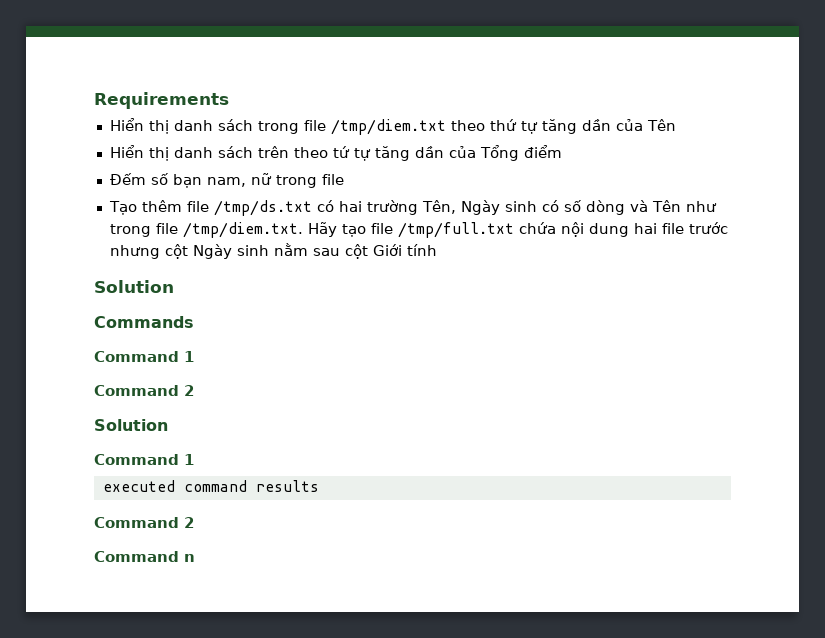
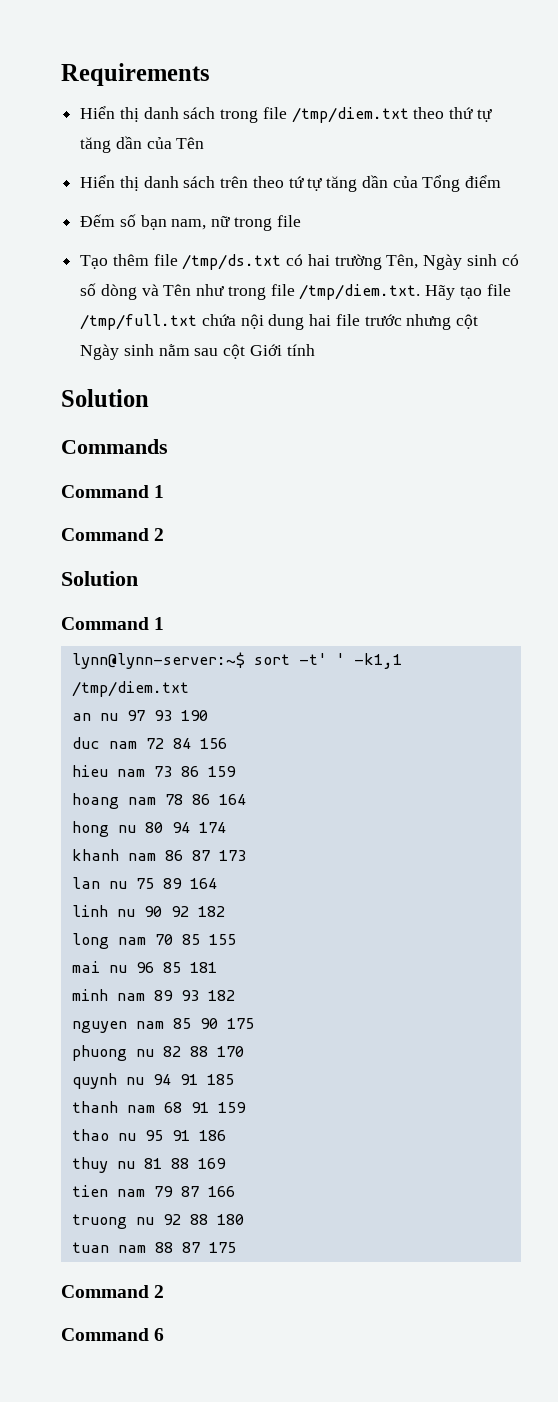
[102,480,319,492] executed command results -> [71,652,402,669] [71,681,189,697] [71,710,208,721] [71,737,227,749] [71,765,236,777] [71,793,246,809] [71,821,226,837] [71,849,246,861] [71,877,217,889] [71,905,225,917] [71,933,236,949] [71,961,217,973] [71,989,235,1001] [71,1018,254,1033] [71,1045,244,1061] [71,1073,234,1089] [71,1101,246,1113] [71,1129,226,1141] [71,1157,226,1173] [71,1185,235,1197] [71,1214,244,1229] [71,1242,236,1253] lynn@lynn-server:~$ sort -t' ' -k1,1 /tmp/diem.txt // an nu 97 93 190 // duc nam 72 84 156 // hieu nam 73 86 159 // hoang nam 78 86 164 // hong nu 80 94 174 // khanh nam 86 87 173 // lan nu 75 89 164 // linh nu 90 92 182 // long nam 70 85 155 // mai nu 96 85 181 // minh nam 89 93 182 // nguyen nam 85 90 175 // phuong nu 82 88 170 // quynh nu 94 91 185 // thanh nam 68 91 159 // thao nu 95 91 186 // thuy nu 81 88 169 // tien nam 79 87 166 // truong nu 92 88 180 // tuan nam 88 87 175
[184,554,195,562] n -> [154,1328,165,1341] 6

